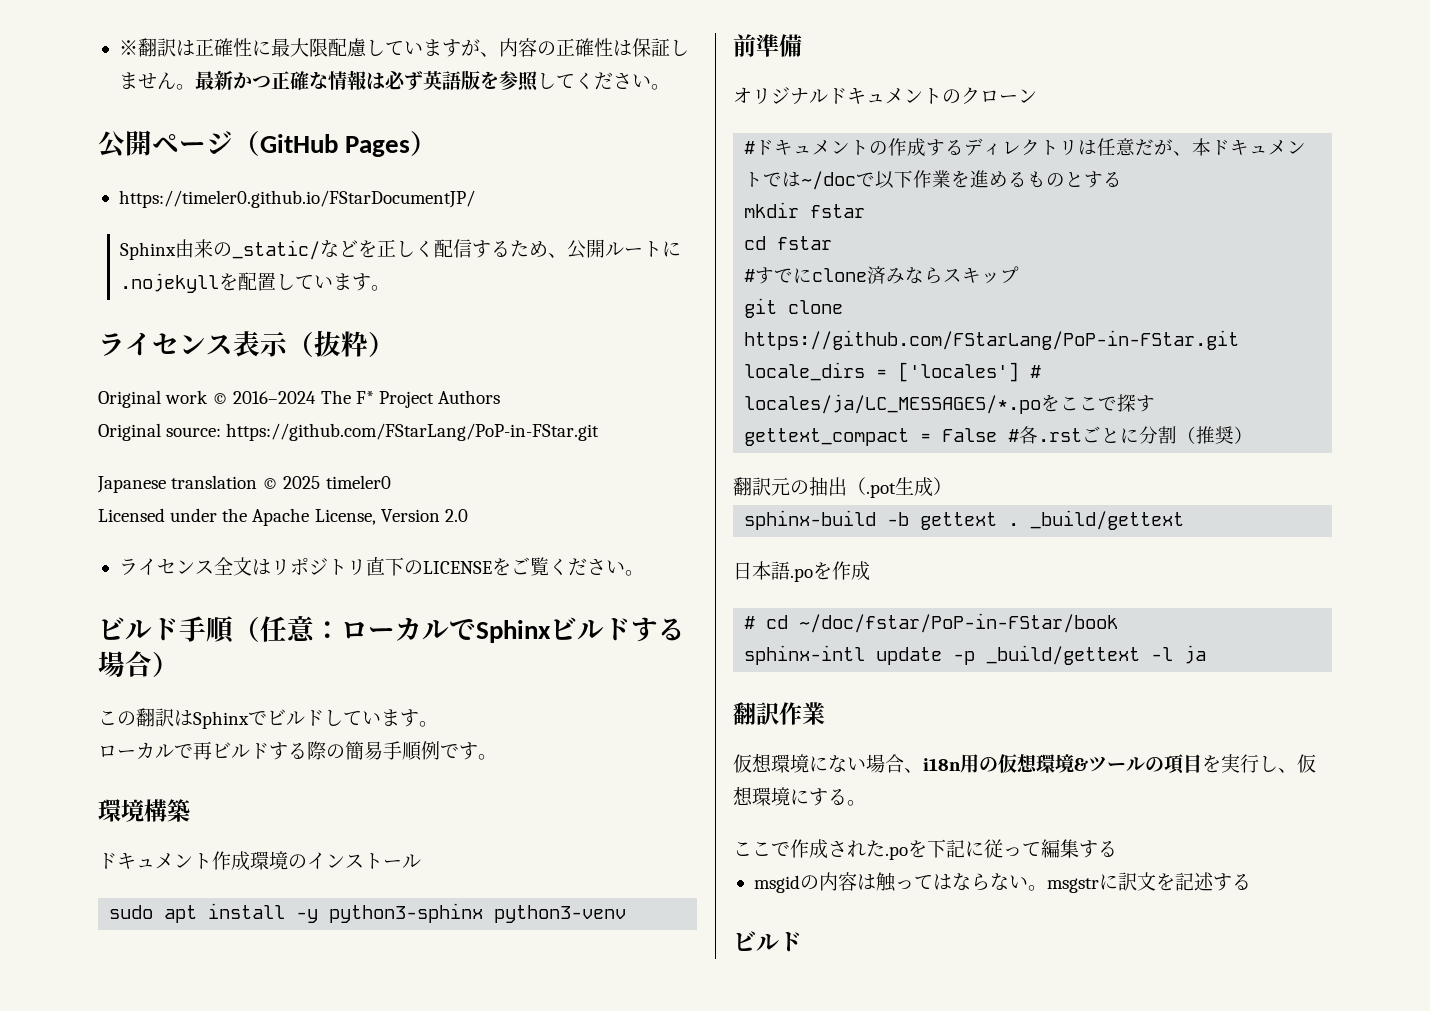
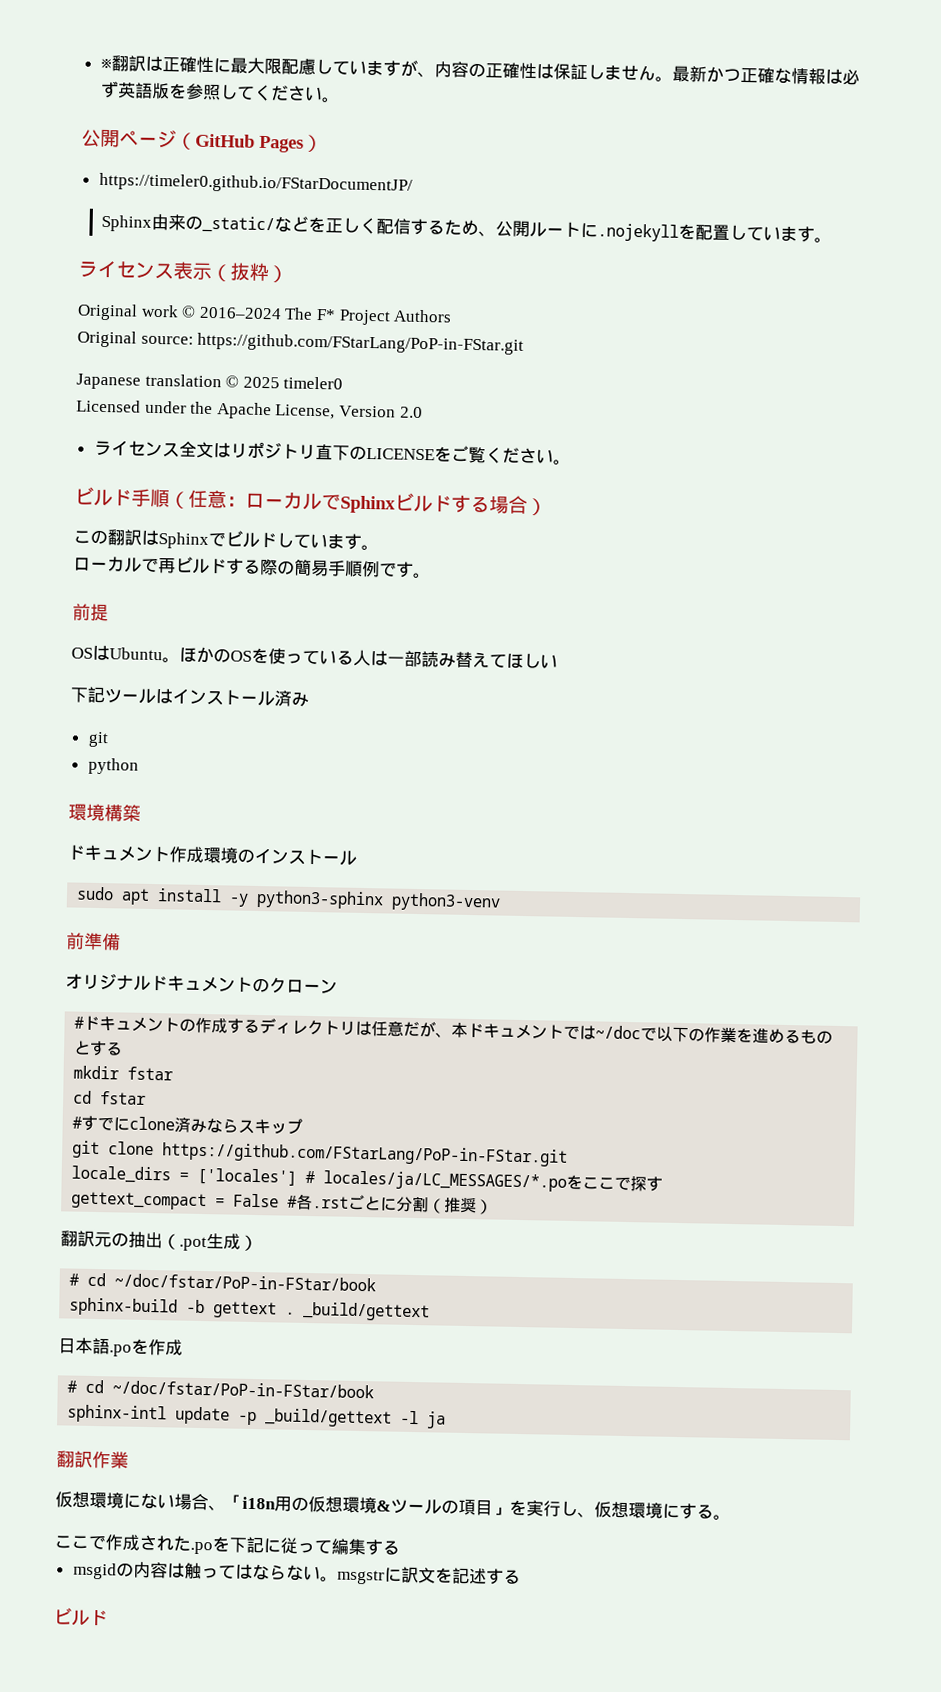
(497, 757) none -> [72,603,109,622] [71,644,558,669] [70,686,309,707] [87,731,109,748] [87,757,139,775] // 前提 // OSはUbuntu。ほかのOSを使っている人は一部読み替えてほしい // 下記ツールはインストール済み // git // python
(914, 179) none -> [688,1028,706,1042] の
(952, 486) none -> [69,1272,377,1292] // # cd ~/doc/fstar/PoP-in-FStar/book
(923, 770) none -> [225,1494,243,1509] 「
(1202, 763) none -> [492,1506,510,1516] 」

